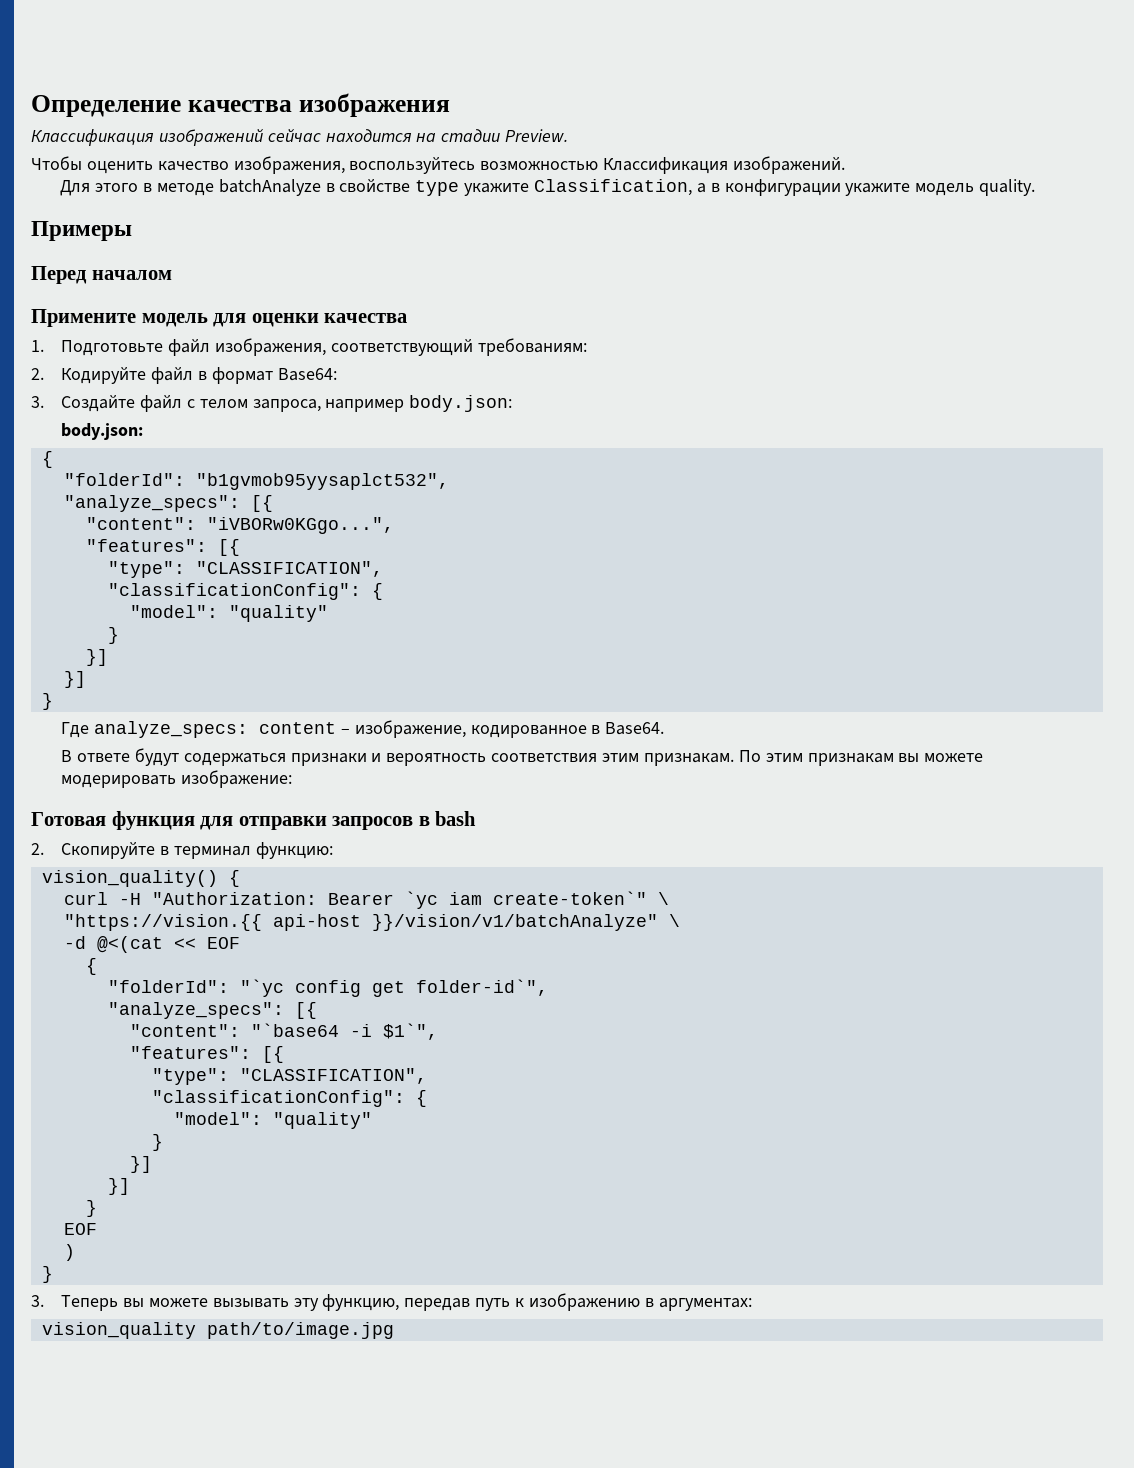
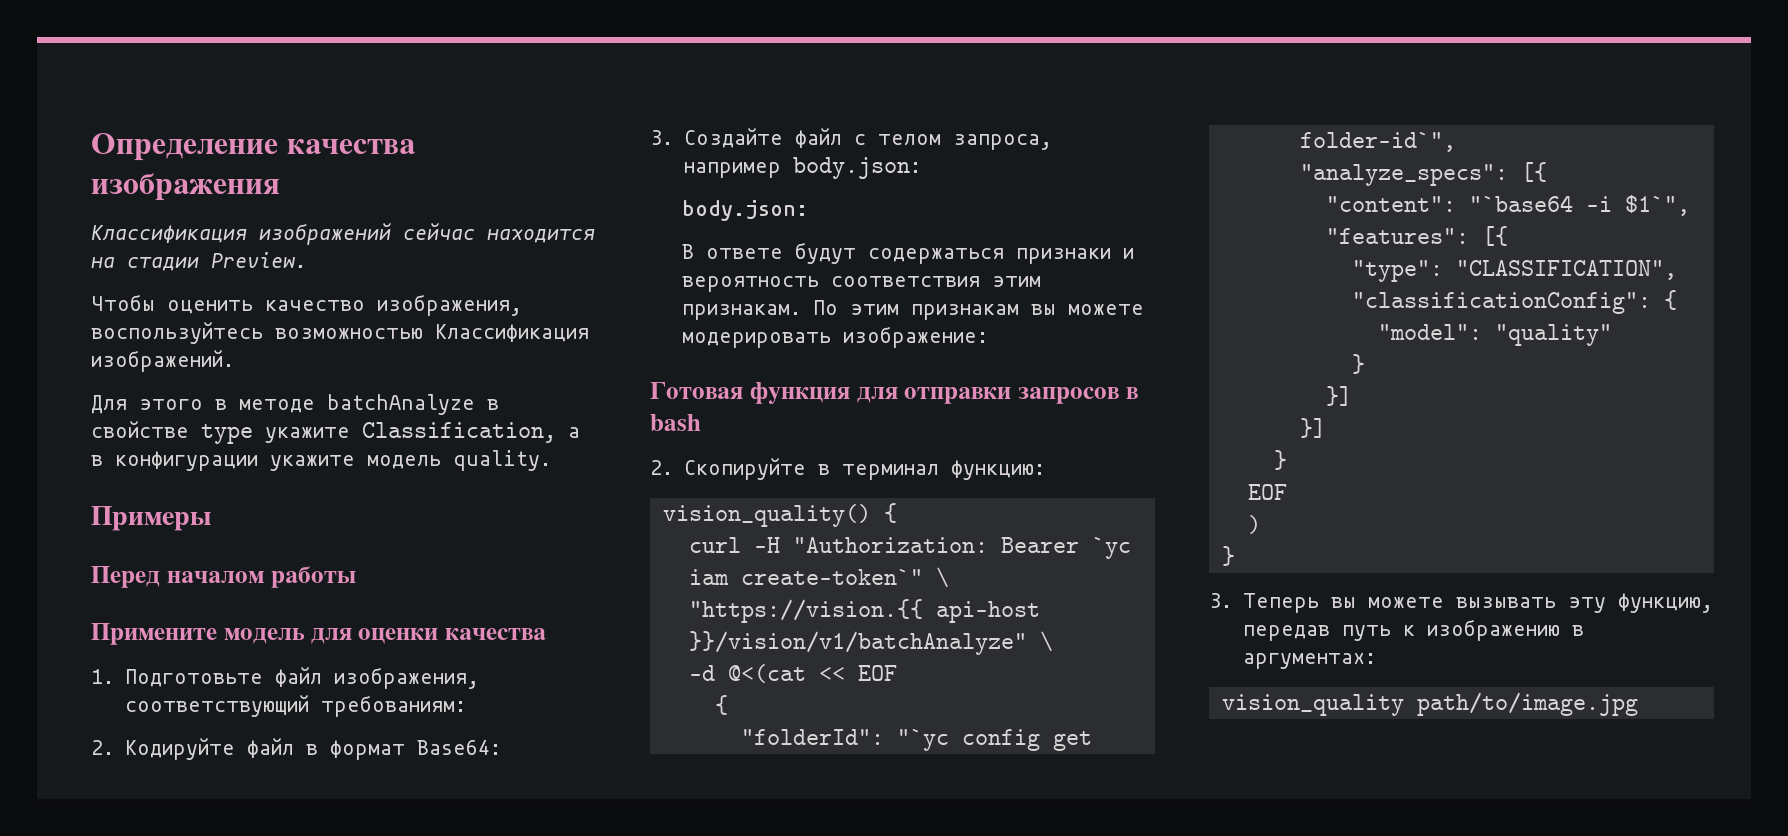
(172, 275) none -> [270,566,356,588] работы
[41,451,53,468] [63,473,449,490] [63,495,273,512] [85,517,394,534] [85,539,240,556] [107,561,383,578] [107,583,383,600] [129,605,328,622] [107,627,119,644] [85,649,108,666] [63,671,86,688] [41,693,53,710] [61,720,665,738] // { // "folderId": "b1gvmob95yysaplct532", // "analyze_specs": [{ // "content": "iVBORw0KGgo...", // "features": [{ // "type": "CLASSIFICATION", // "classificationConfig": { // "model": "quality" // } // }] // }] // } // Где analyze_specs: content – изображение, кодированное в Base64. -> (809, 210) none

